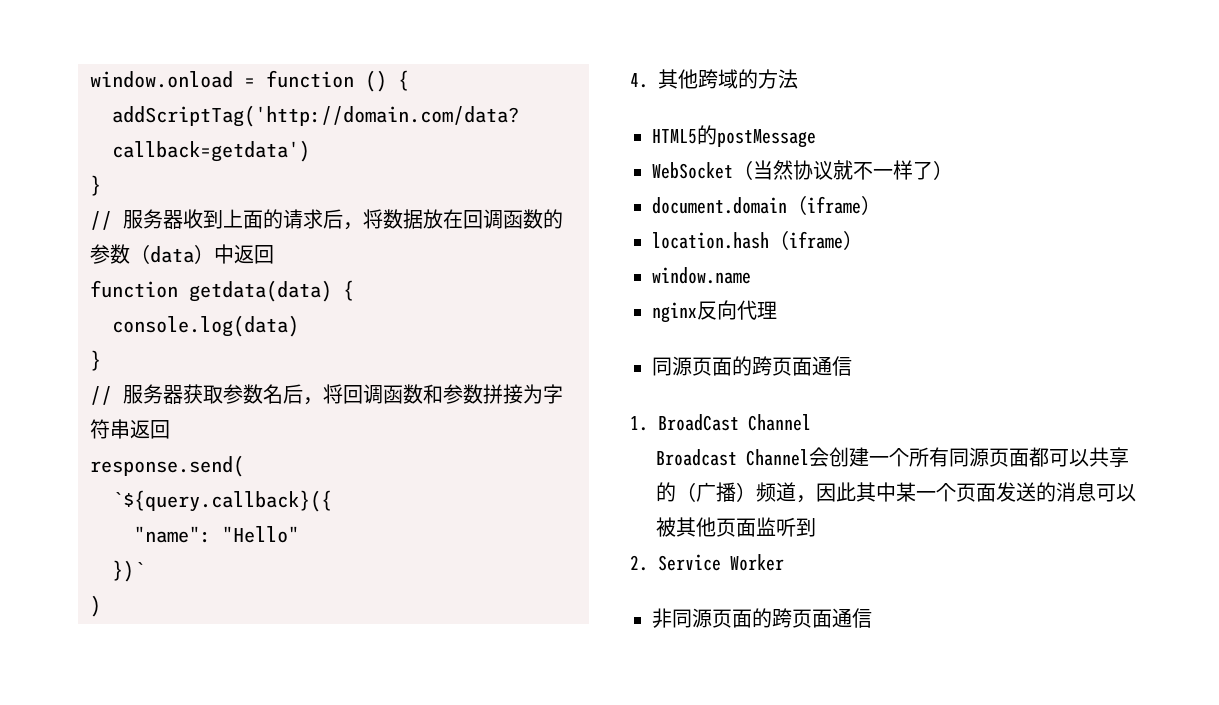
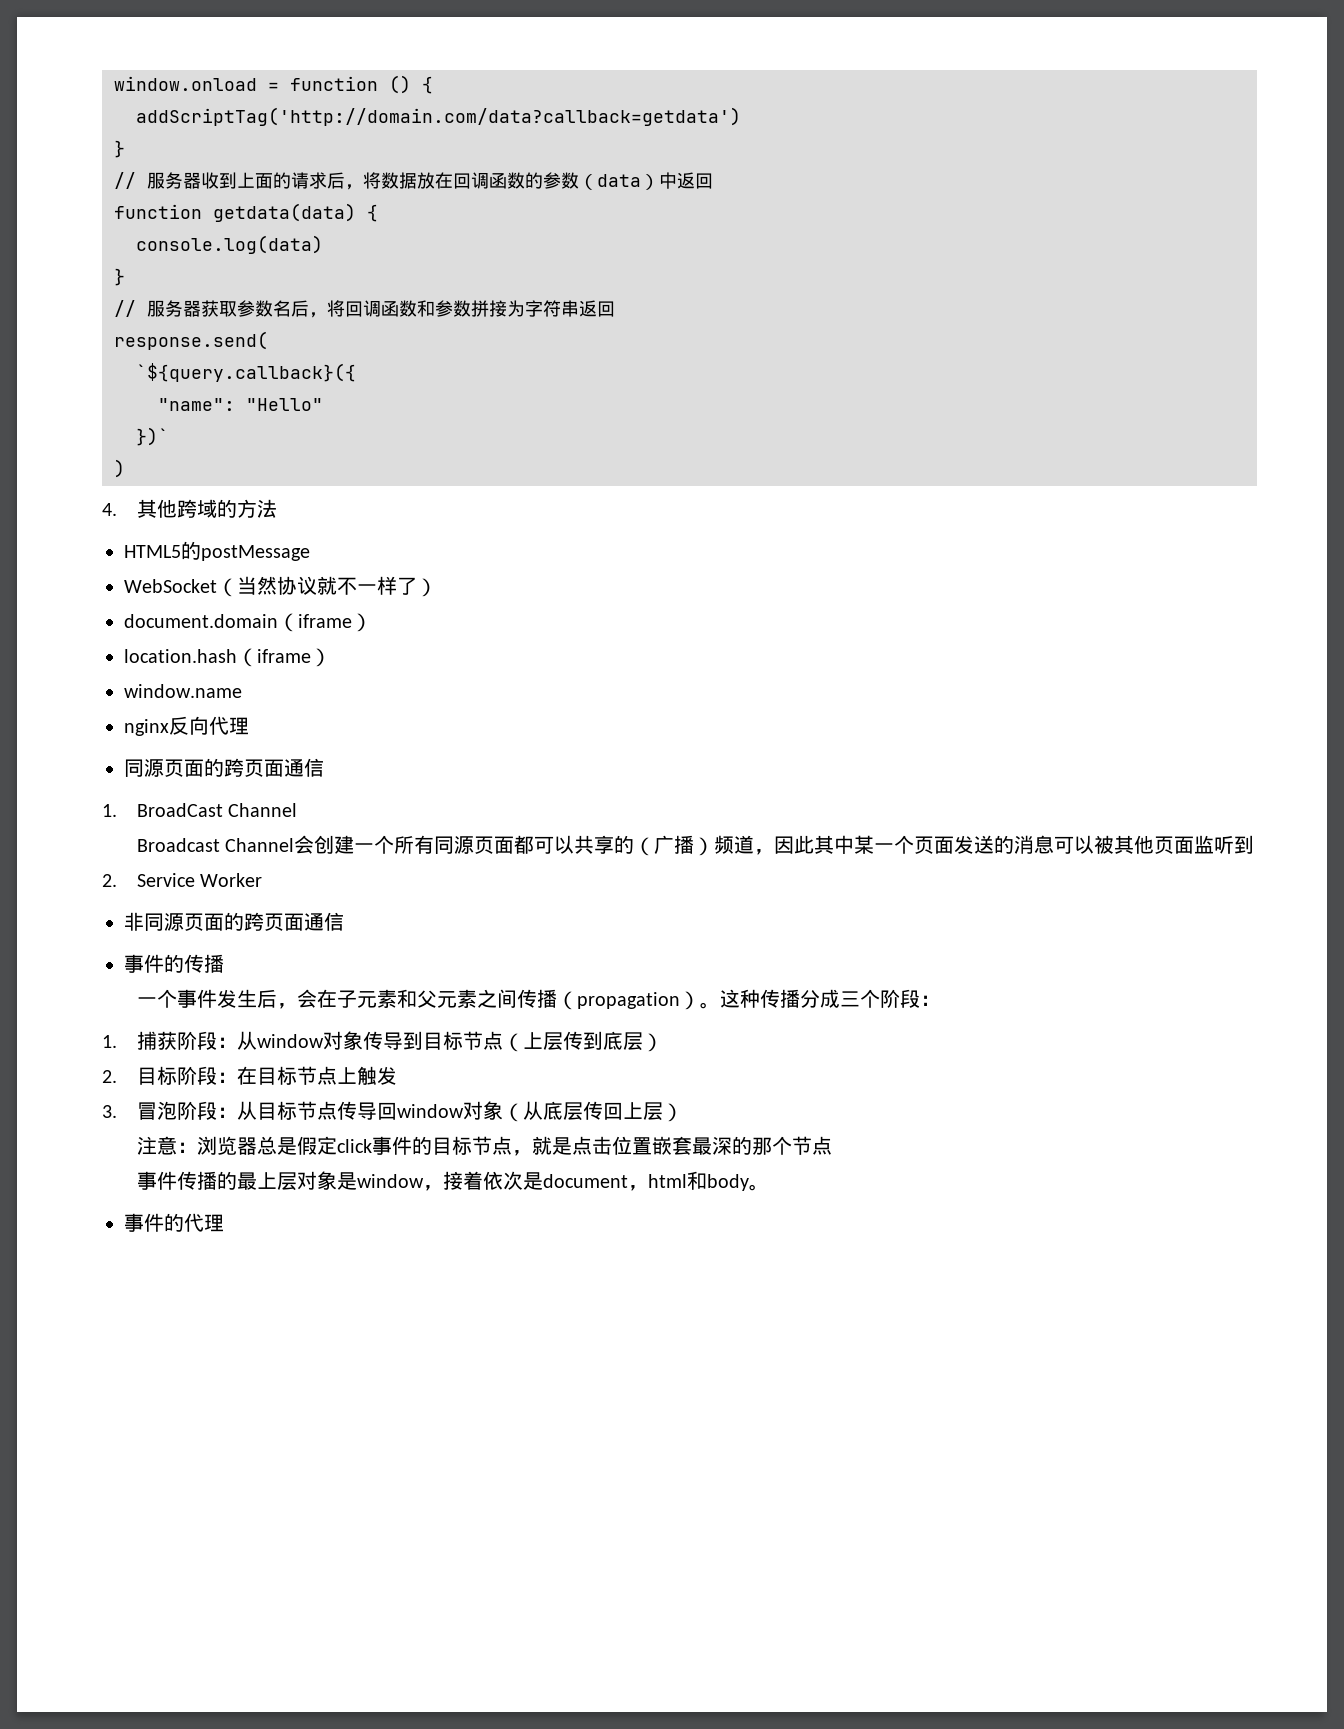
(872, 618) none -> [124,954,224,973] [136,989,940,1010] [102,1031,663,1052] [102,1066,397,1085] [102,1101,683,1122] [136,1136,832,1156] [136,1171,769,1191] [124,1213,224,1232] // 事件的传播 // 一个事件发生后，会在子元素和父元素之间传播（propagation）。这种传播分成三个阶段： // 1.捕获阶段：从window对象传导到目标节点（上层传到底层） // 2.目标阶段：在目标节点上触发 // 3.冒泡阶段：从目标节点传导回window对象（从底层传回上层） // 注意：浏览器总是假定click事件的目标节点，就是点击位置嵌套最深的那个节点 // 事件传播的最上层对象是window，接着依次是document，html和body。 // 事件的代理

